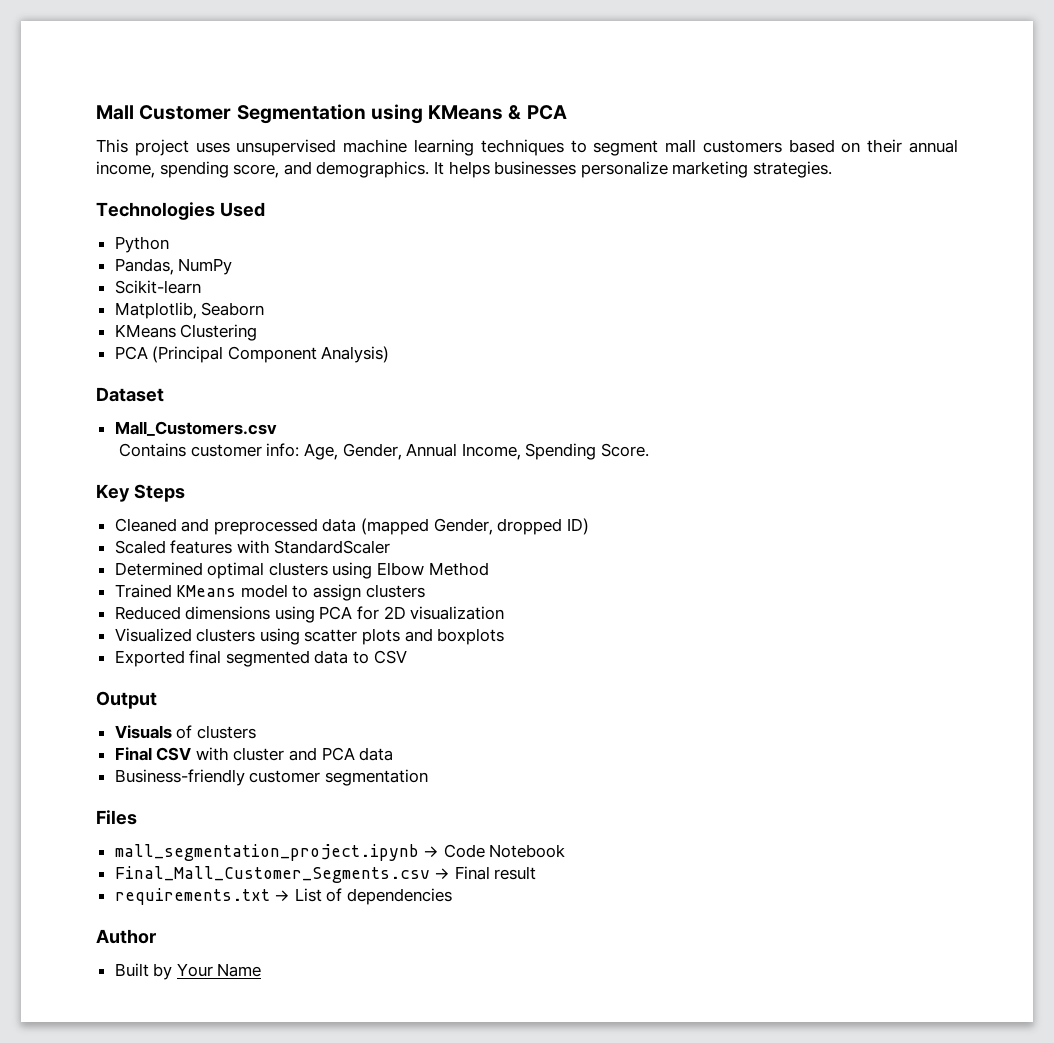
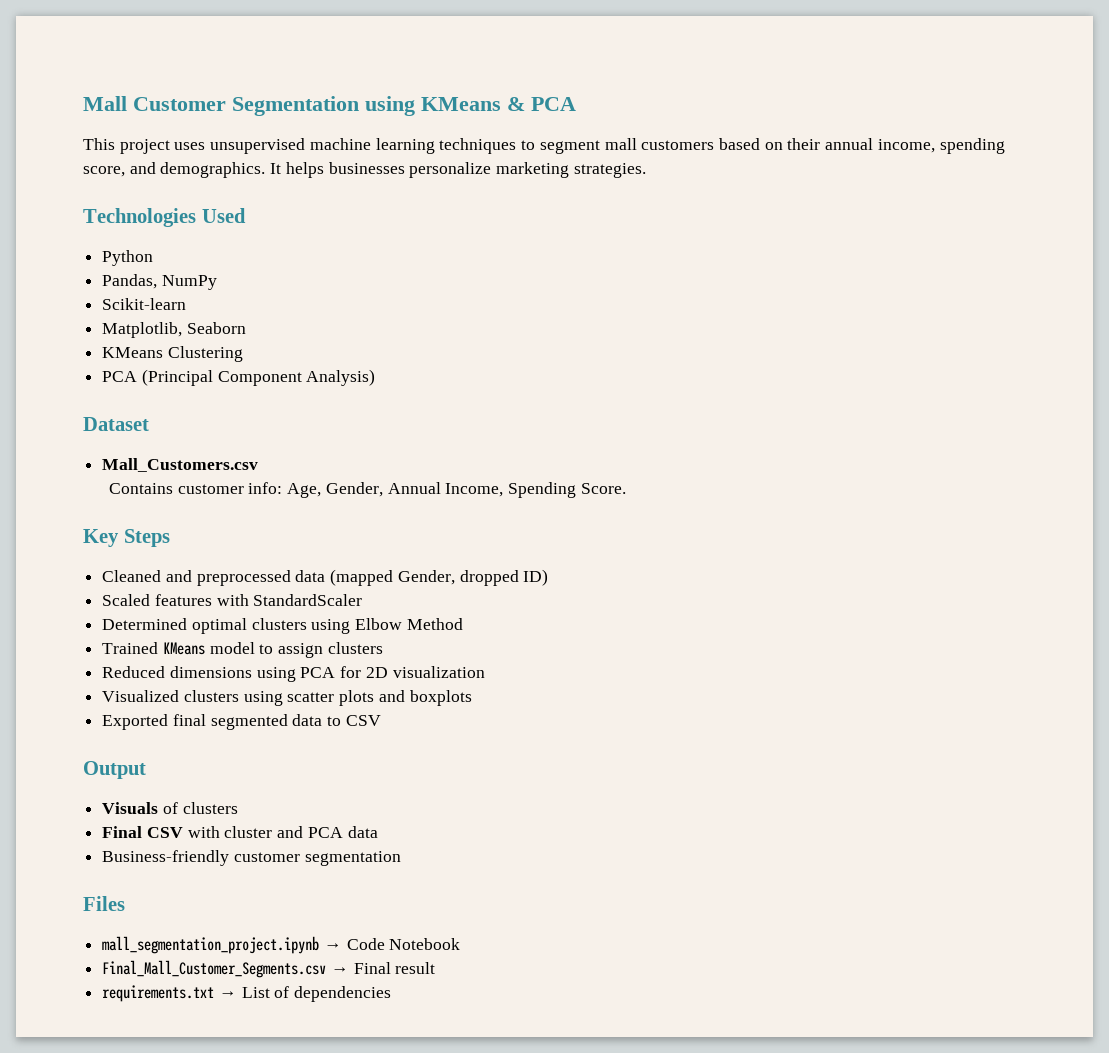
[96,929,156,944] [114,963,262,980] // Author // Built by Your Name -> (392, 994) none

